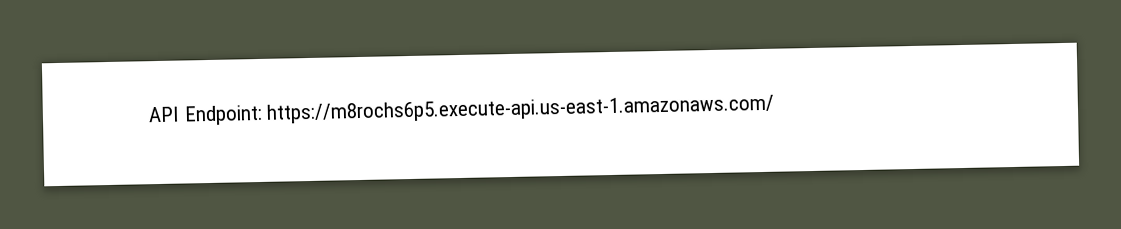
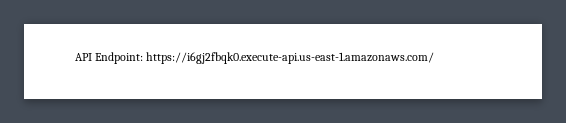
[266,94,776,124] https://m8rochs6p5.execute-api.us-east-1.amazonaws.com/ -> [146,52,435,64] https://i6gj2fbqk0.execute-api.us-east-1.amazonaws.com/

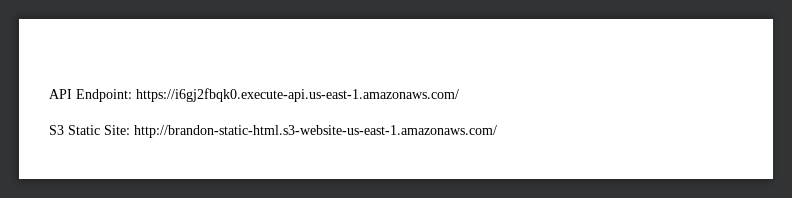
(435, 58) none -> [49,125,497,138] // S3 Static Site: http://brandon-static-html.s3-website-us-east-1.amazonaws.com/

